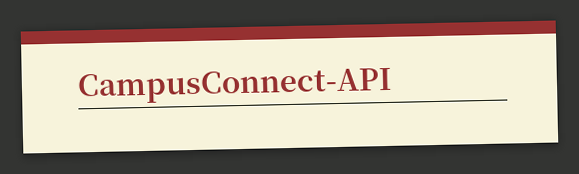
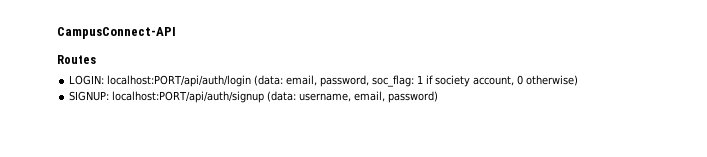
(393, 86) none -> [57,55,96,64] [69,75,579,87] [69,91,439,103] // Routes // LOGIN: localhost:PORT/api/auth/login (data: email, password, soc_flag: 1 if society account, 0 otherwise) // SIGNUP: localhost:PORT/api/auth/signup (data: username, email, password)

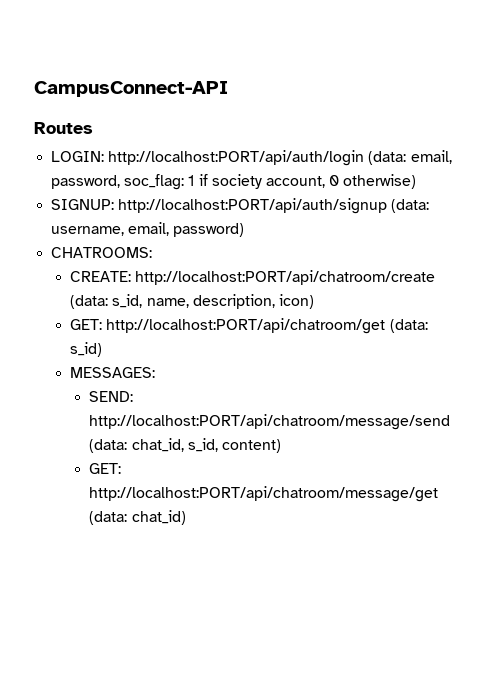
[107,75,252,87] localhost:PORT/api/auth/login -> [108,150,365,166] http://localhost:PORT/api/auth/login
[112,91,265,103] localhost:PORT/api/auth/signup -> [118,198,388,214] http://localhost:PORT/api/auth/signup
(439, 97) none -> [51,247,153,258] [70,270,436,285] [70,294,314,309] [70,318,428,334] [70,342,103,357] [70,367,156,378] [89,391,134,402] [89,414,451,430] [89,438,281,453] [89,463,122,474] [89,486,439,502] [89,510,186,525] // CHATROOMS: // CREATE: http://localhost:PORT/api/chatroom/create (data: s_id, name, description, icon) // GET: http://localhost:PORT/api/chatroom/get (data: s_id) // MESSAGES: // SEND: http://localhost:PORT/api/chatroom/message/send (data: chat_id, s_id, content) // GET: http://localhost:PORT/api/chatroom/message/get (data: chat_id)

